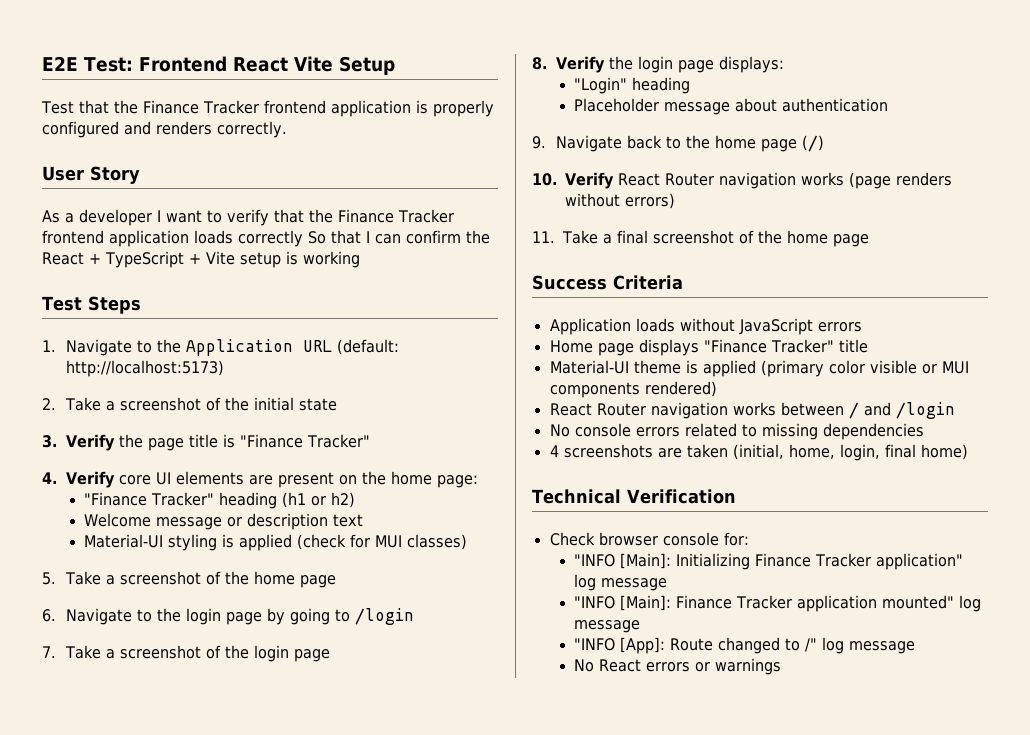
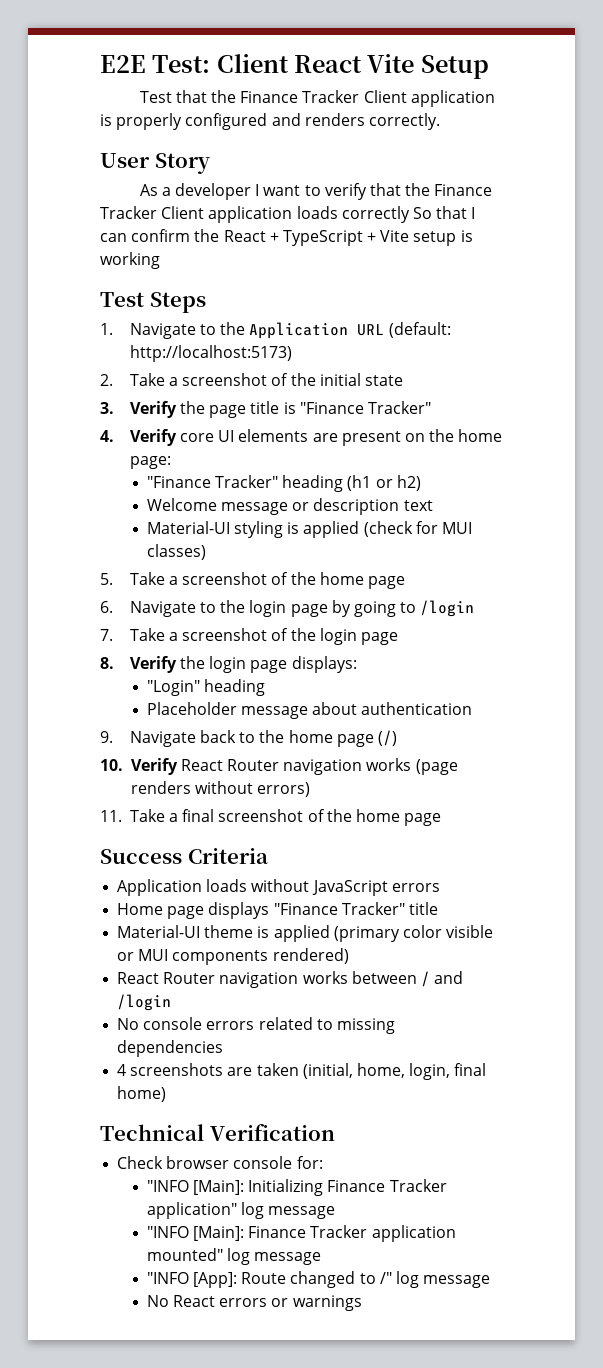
[138,56,227,72] Frontend -> [216,54,289,73] Client
[263,100,326,114] frontend -> [363,90,407,103] Client
[42,230,104,244] frontend -> [161,206,205,219] Client

